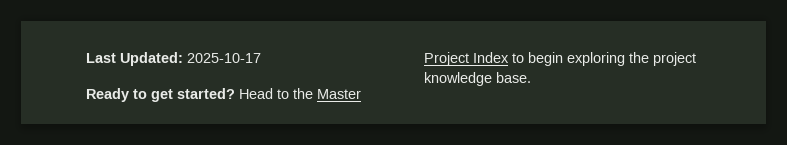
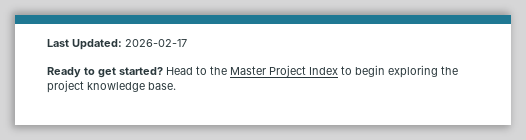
[187,53,261,63] 2025-10-17 -> [125,39,187,47] 2026-02-17

